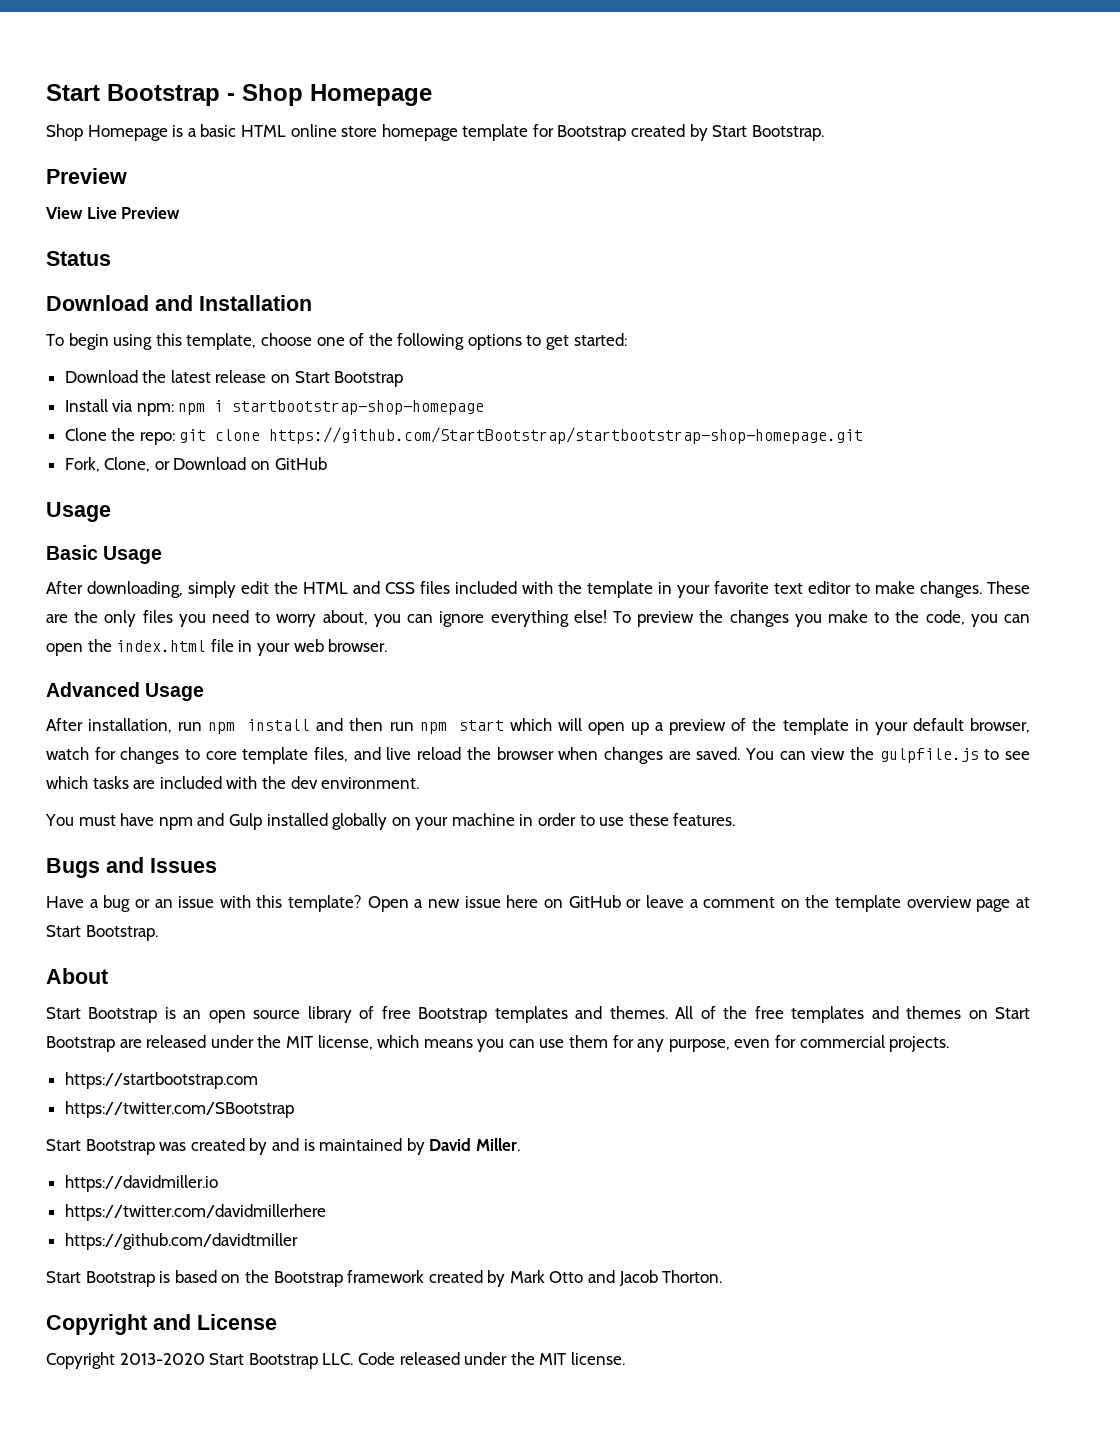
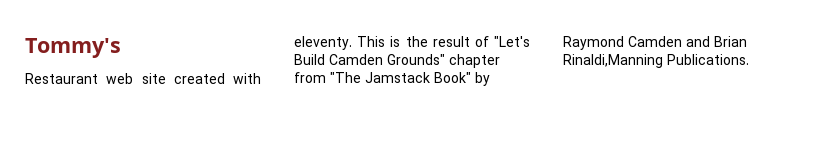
[46,84,432,106] [46,124,824,141] [46,168,127,184] [46,207,181,219] [46,251,111,266] [46,295,312,311] [46,333,627,350] [64,370,404,387] [64,399,485,416] [64,427,864,445] [64,457,327,472] [46,502,111,522] [46,545,163,564] [46,581,1030,598] [46,610,1030,627] [46,639,388,656] [46,682,205,701] [46,718,1030,735] [46,747,1030,764] [46,776,420,789] [45,813,736,830] [46,857,217,878] [46,895,1030,912] [46,925,158,941] [46,968,108,984] [46,1006,1030,1023] [46,1035,950,1052] [64,1072,258,1089] [64,1101,294,1118] [46,1138,520,1155] [64,1175,218,1192] [64,1204,326,1221] [64,1233,298,1250] [46,1270,723,1287] [46,1314,277,1335] [46,1352,625,1369] Start Bootstrap - Shop Homepage // Shop Homepage is a basic HTML online store homepage template for Bootstrap created by Start Bootstrap. // Preview // View Live Preview // Status // Download and Installation // To begin using this template, choose one of the following options to get started: // Download the latest release on Start Bootstrap // Install via npm: npm i startbootstrap-shop-homepage // Clone the repo: git clone https://github.com/StartBootstrap/startbootstrap-shop-homepage.git // Fork, Clone, or Download on GitHub // Usage // Basic Usage // After downloading, simply edit the HTML and CSS files included with the template in your favorite text editor to make changes. These are the only files you need to worry about, you can ignore everything else! To preview the changes you make to the code, you can open the index.html file in your web browser. // Advanced Usage // After installation, run npm install and then run npm start which will open up a preview of the template in your default browser, watch for changes to core template files, and live reload the browser when changes are saved. You can view the gulpfile.js to see which tasks are included with the dev environment. // You must have npm and Gulp installed globally on your machine in order to use these features. // Bugs and Issues // Have a bug or an issue with this template? Open a new issue here on GitHub or leave a comment on the template overview page at Start Bootstrap. // About // Start Bootstrap is an open source library of free Bootstrap templates and themes. All of the free templates and themes on Start Bootstrap are released under the MIT license, which means you can use them for any purpose, even for commercial projects. // https://startbootstrap.com // https://twitter.com/SBootstrap // Start Bootstrap was created by and is maintained by David Miller. // https://davidmiller.io // https://twitter.com/davidmillerhere // https://github.com/davidtmiller // Start Bootstrap is based on the Bootstrap framework created by Mark Otto and Jacob Thorton. // Copyright and License // Copyright 2013-2020 Start Bootstrap LLC. Code released under the MIT license. -> [25,38,121,58] [25,73,261,84] [294,36,530,50] [294,54,500,68] [294,72,490,86] [563,36,747,50] [563,54,749,68] Tommy's // Restaurant web site created with eleventy. This is the result of "Let's Build Camden Grounds" chapter from "The Jamstack Book" by Raymond Camden and Brian Rinaldi,Manning Publications.

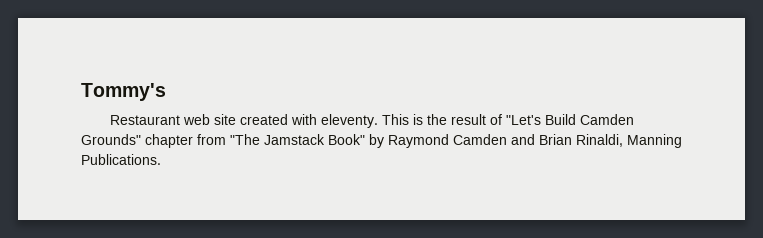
[563,54,663,68] Rinaldi,Manning -> [576,134,682,148] Rinaldi, Manning

